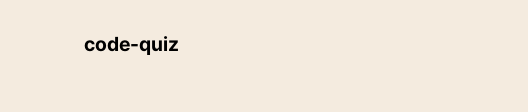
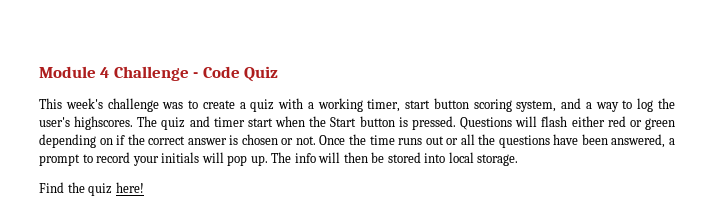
[84,36,179,55] code-quiz -> [39,66,279,82] [39,98,676,112] [39,116,675,130] [39,134,675,148] [39,152,519,166] [39,182,144,196] Module 4 Challenge - Code Quiz // This week's challenge was to create a quiz with a working timer, start button scoring system, and a way to log the user's highscores. The quiz and timer start when the Start button is pressed. Questions will flash either red or green depending on if the correct answer is chosen or not. Once the time runs out or all the questions have been answered, a prompt to record your initials will pop up. The info will then be stored into local storage. // Find the quiz here!

